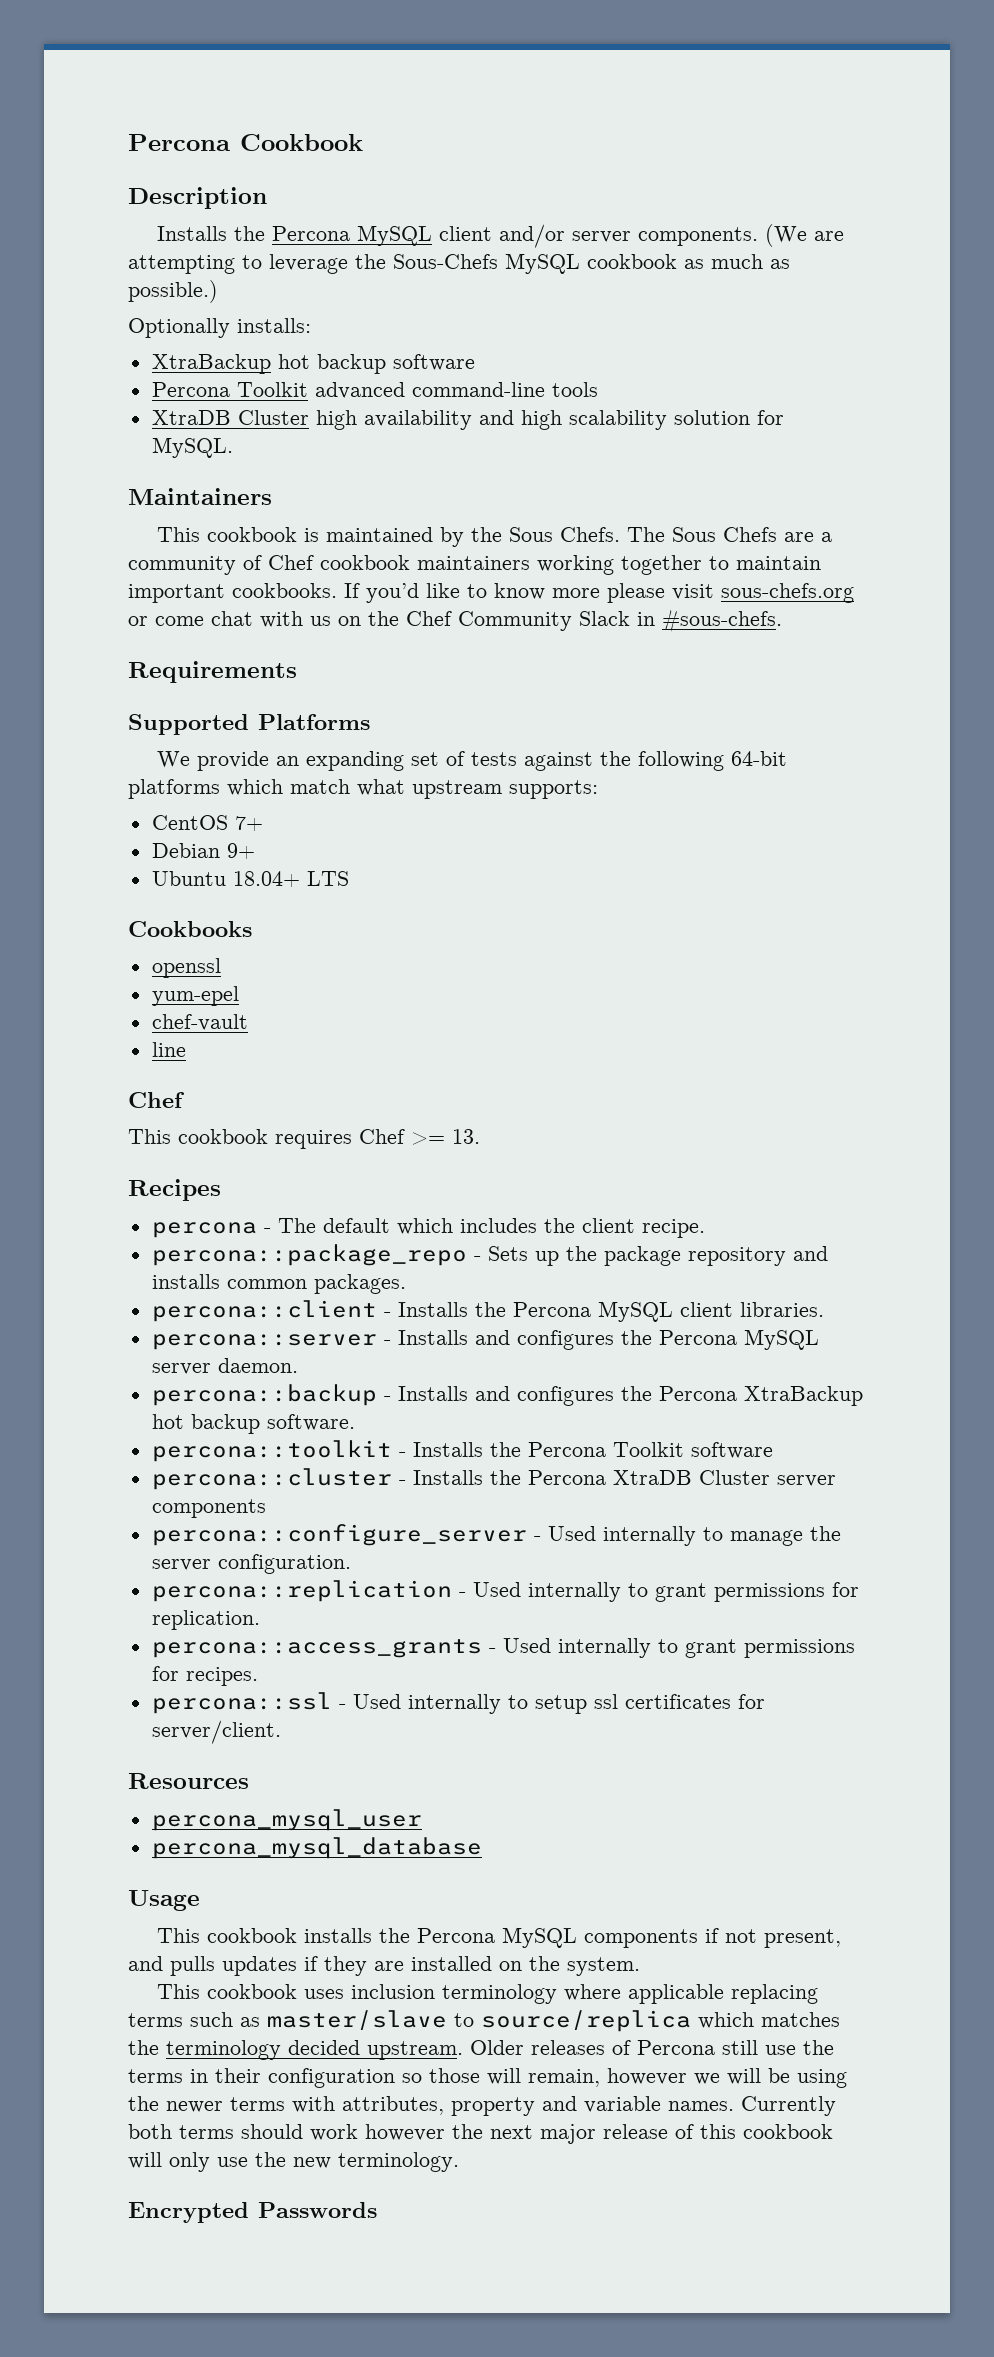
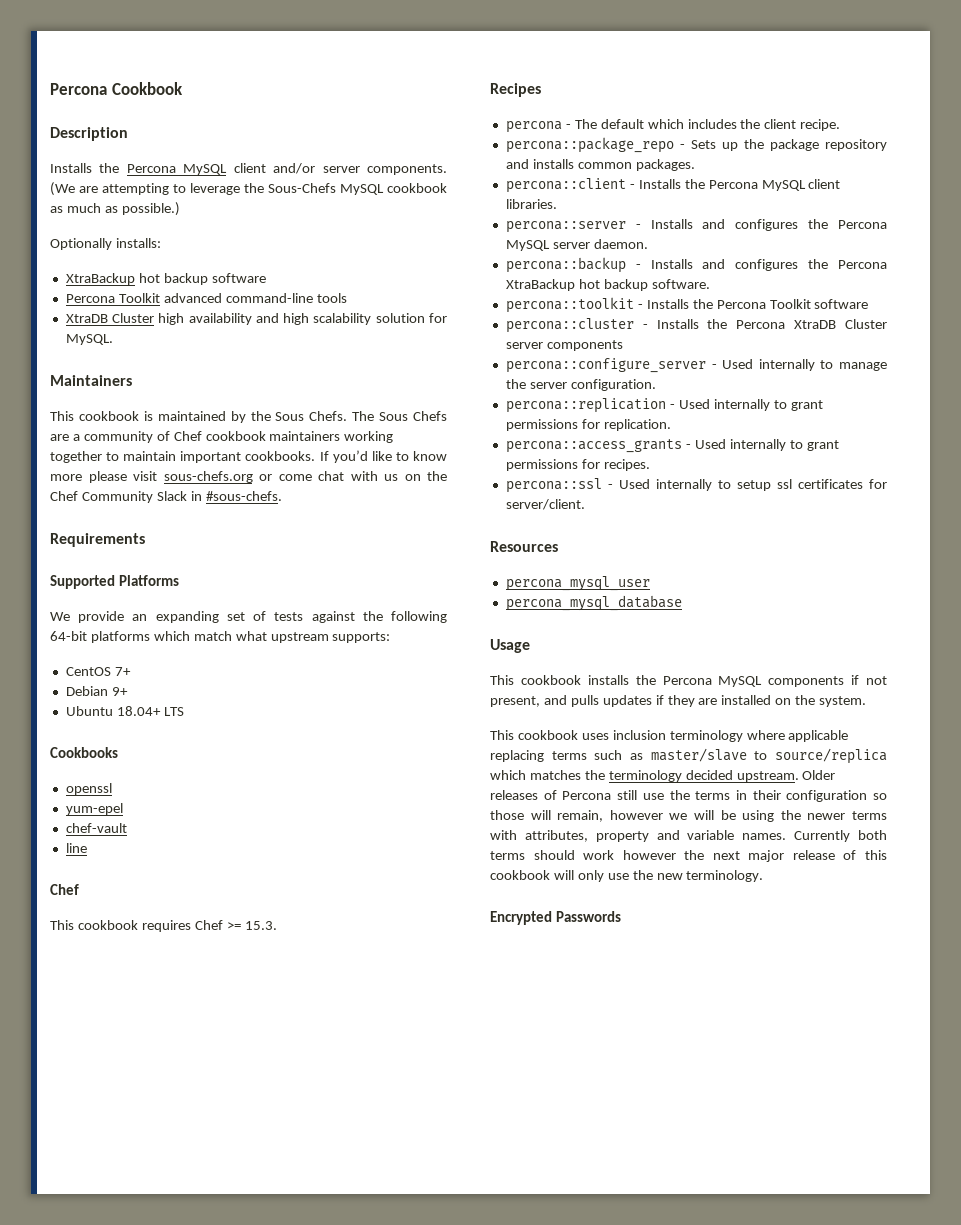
[452,1129,480,1144] 13. -> [244,921,277,930] 15.3.

